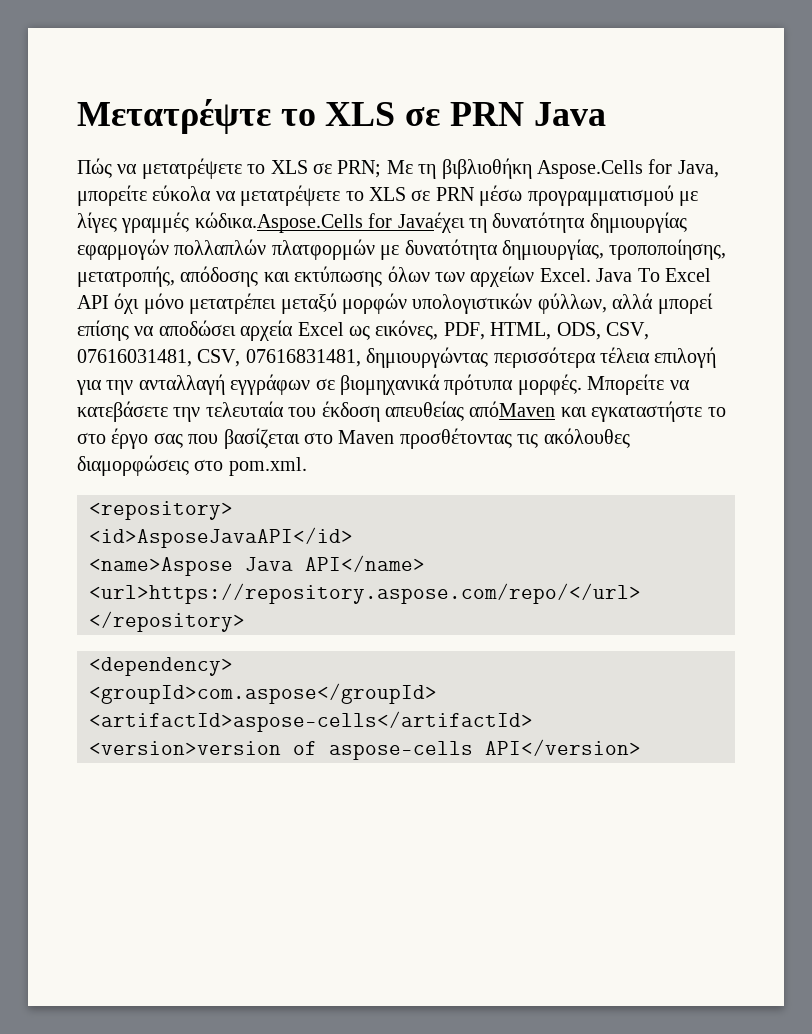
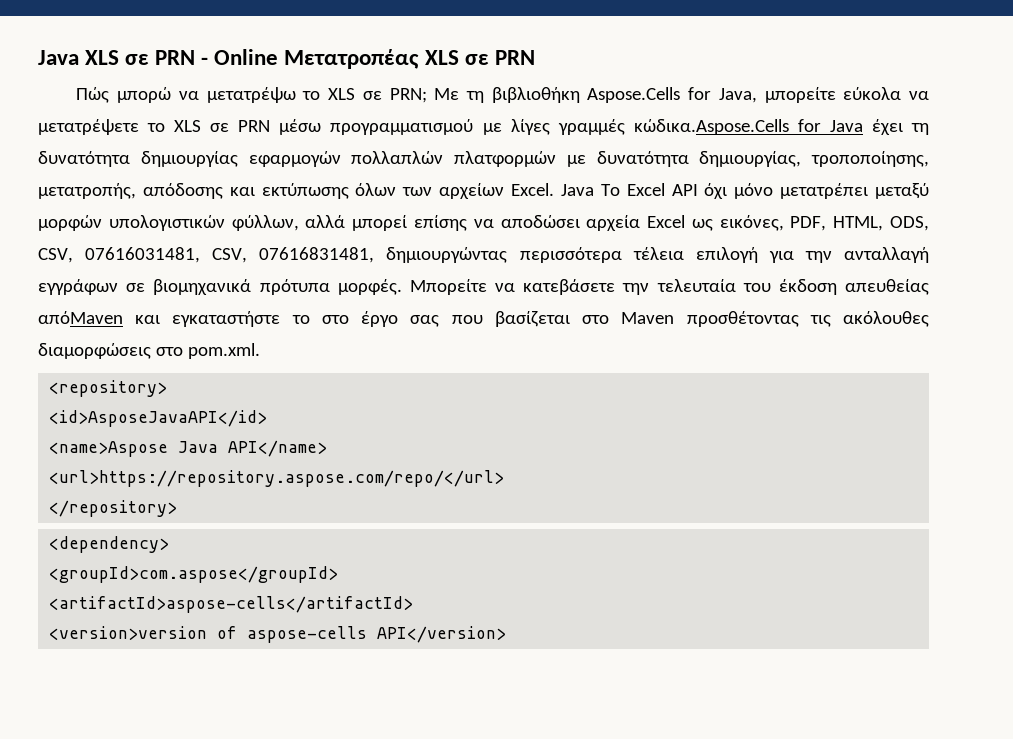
[77,99,606,134] [77,158,242,179] Μετατρέψτε το XLS σε PRN Java // Πώς να μετατρέψετε -> [38,49,535,69] [76,87,296,103] Java XLS σε PRN - Online Μετατροπέας XLS σε PRN // Πώς μπορώ να μετατρέψω
[397,212,465,233] Javaέχει -> [829,119,903,135] Java έχει

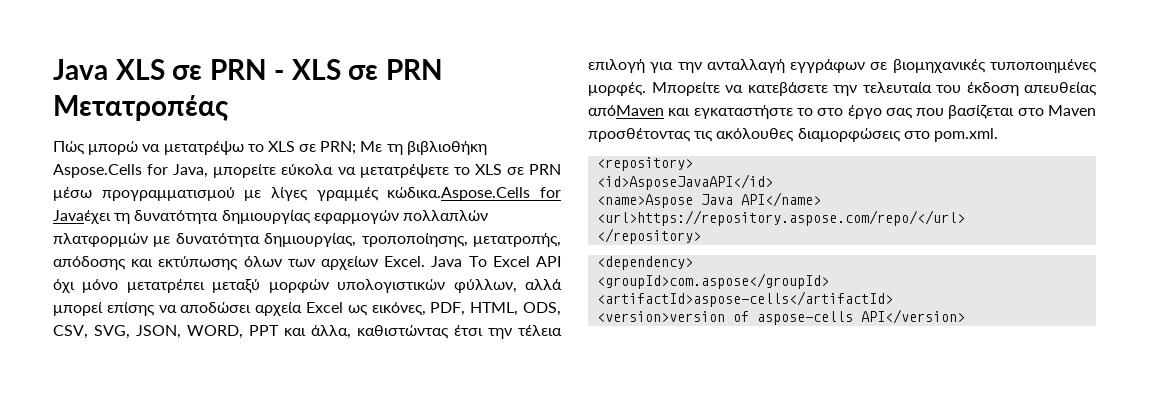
[214,49,535,69] Online Μετατροπέας XLS σε PRN -> [291,59,443,80] [53,95,228,121] XLS σε PRN Μετατροπέας
[829,119,903,135] Java έχει -> [53,210,111,224] Javaέχει
[85,247,622,263] 07616031481, CSV, 07616831481, δημιουργώντας περισσότερα -> [94,325,512,339] SVG, JSON, WORD, PPT και άλλα, καθιστώντας έτσι την
[153,279,330,295] βιομηχανικά πρότυπα -> [892,59,1097,73] βιομηχανικές τυποποιημένες

